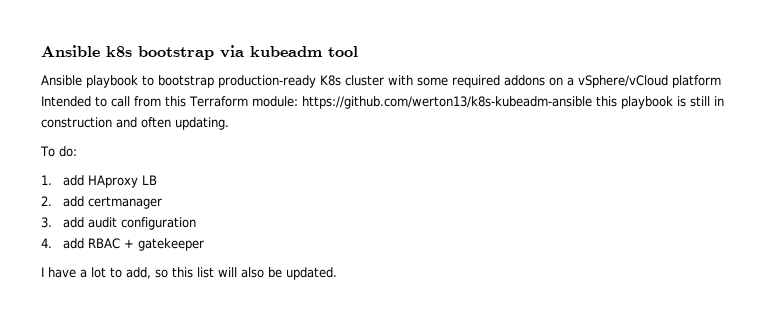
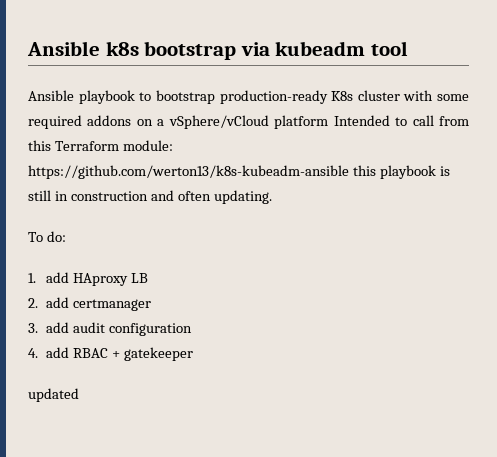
[41,267,337,280] I have a lot to add, so this list will also be updated. -> [28,388,79,402] updated

